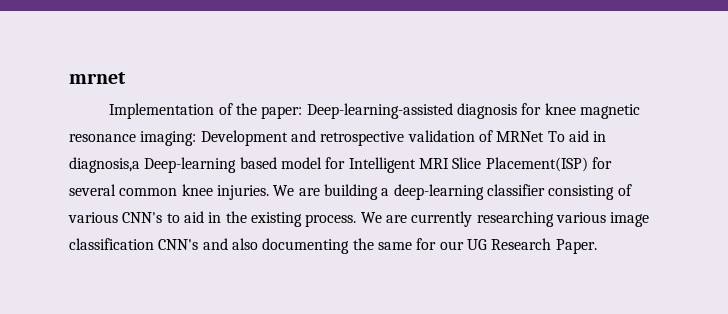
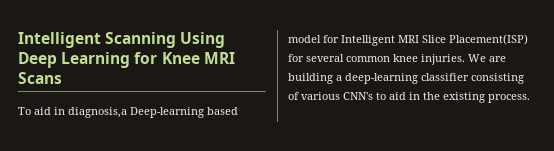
[69,72,126,84] [109,103,640,119] [69,130,545,146] mrnet // Implementation of the paper: Deep-learning-assisted diagnosis for knee magnetic resonance imaging: Development and retrospective validation of MRNet -> [18,32,226,48] [18,52,235,68] [18,72,62,84] Intelligent Scanning Using Deep Learning for Knee MRI Scans //
[360,211,650,227] [69,238,597,254] We are currently researching various image classification CNN's and also documenting the same for our UG Research Paper. -> (530, 98) none

